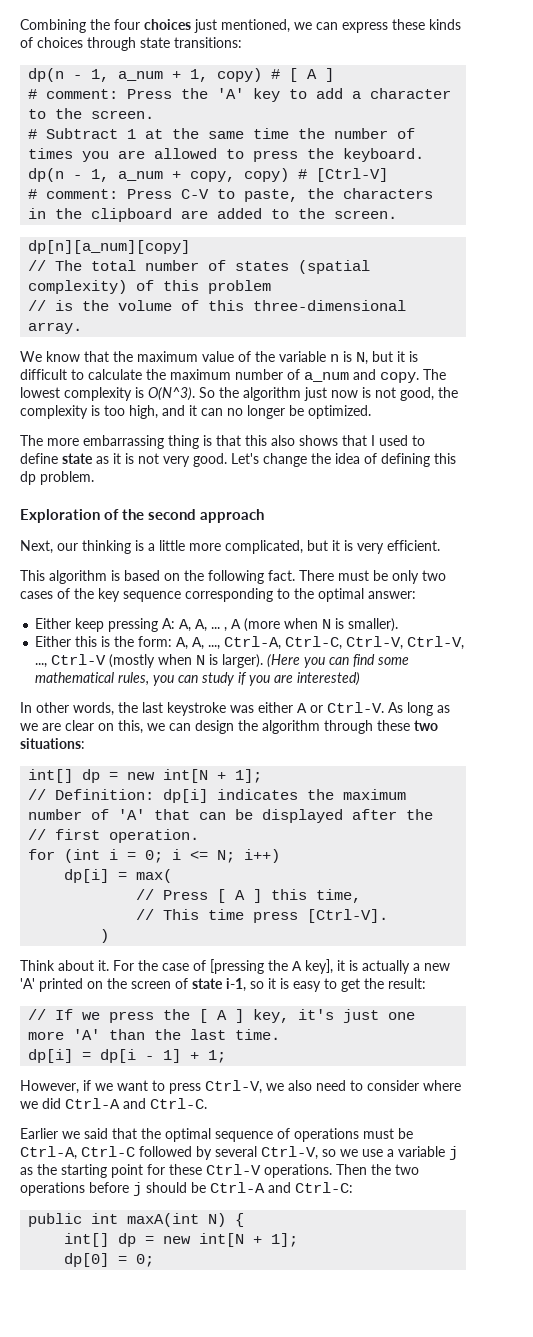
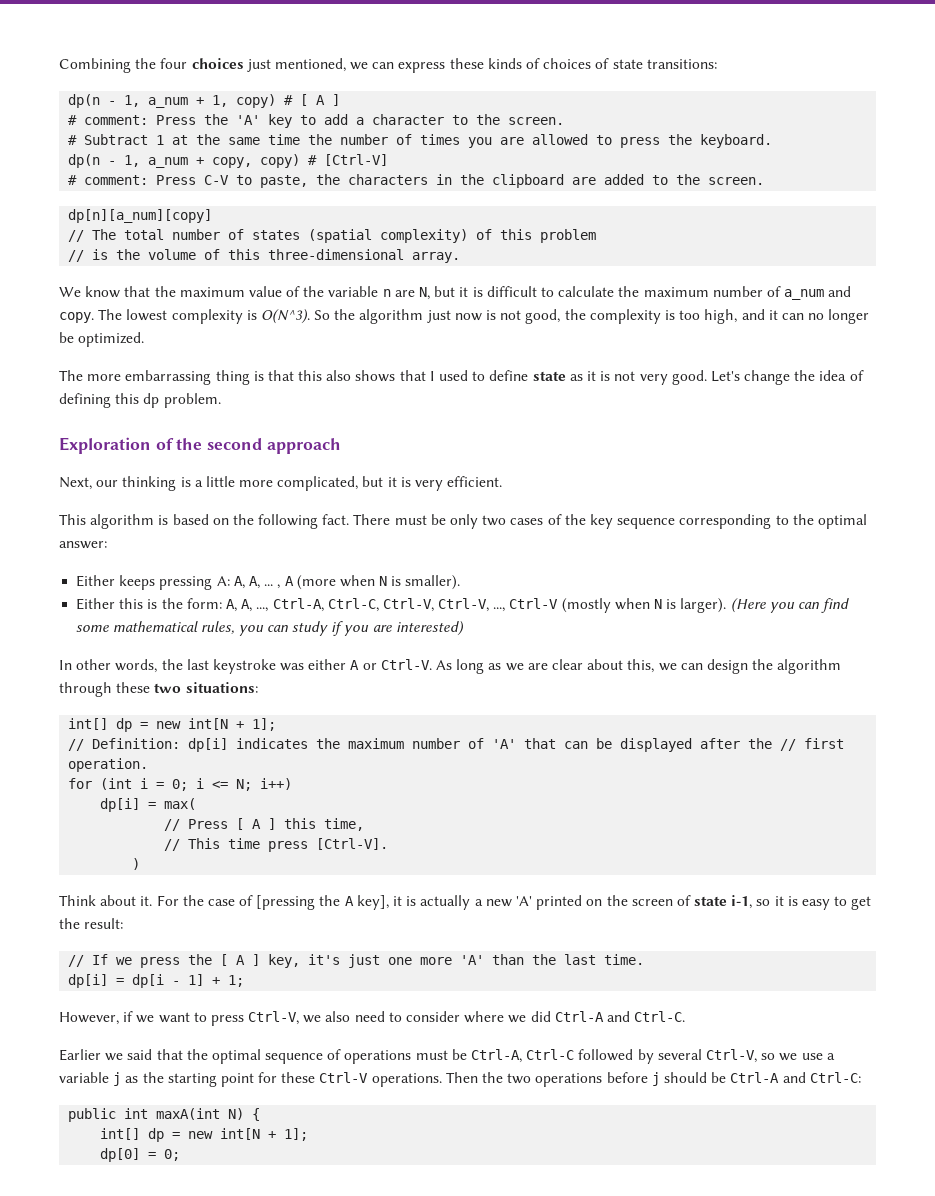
[87,37,136,51] through -> [595,58,610,69] of
[343,351,352,362] is -> [394,290,415,297] are
[75,618,105,632] keep -> [119,575,156,590] keeps
[98,723,114,731] on -> [587,659,624,670] about

